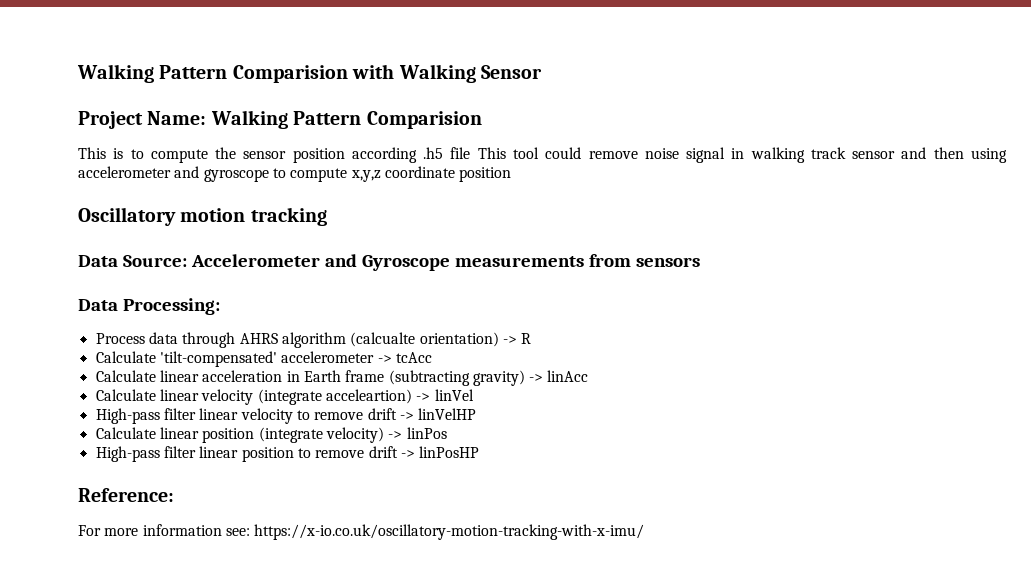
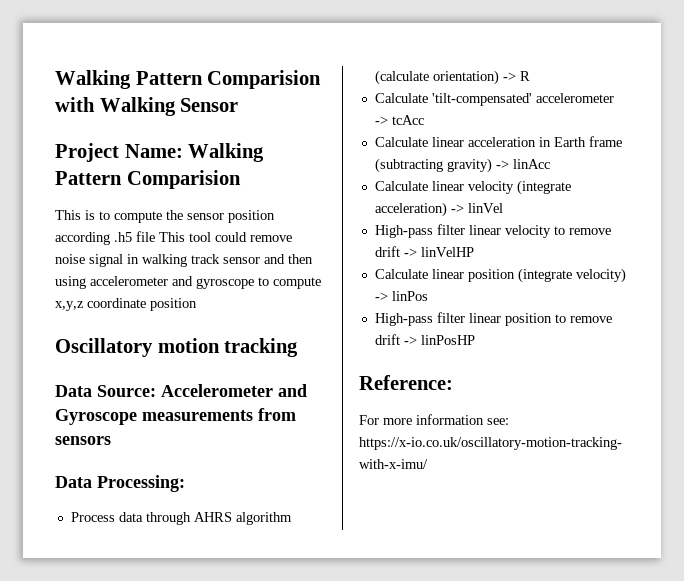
[350,332,416,347] (calcualte -> [374,70,429,85] (calculate
[325,389,412,404] acceleartion) -> [374,202,447,217] acceleration)

